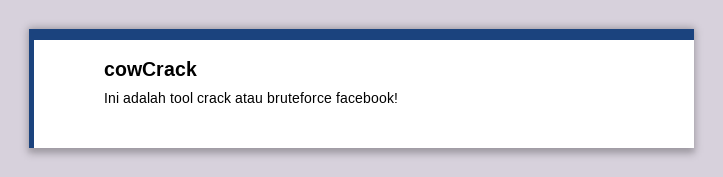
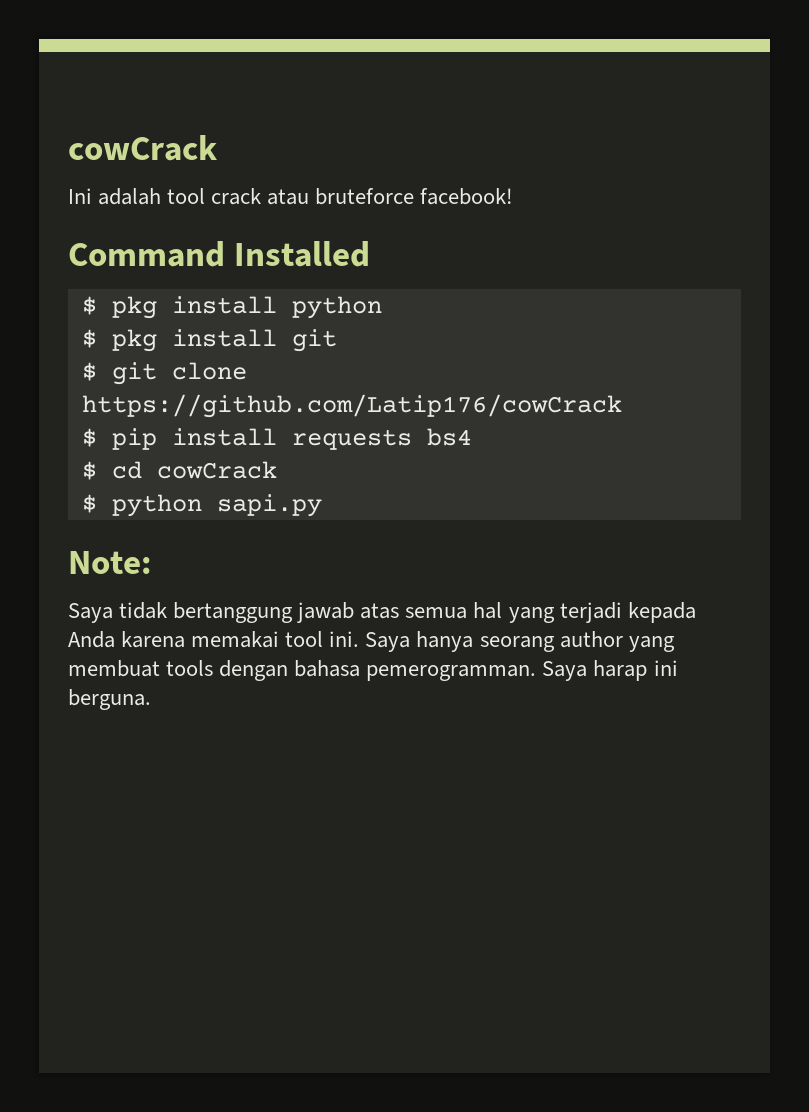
(398, 97) none -> [68,241,371,267] [81,296,382,319] [81,329,337,352] [81,362,247,385] [81,394,622,418] [81,428,472,450] [81,461,277,480] [81,494,322,517] [68,551,152,574] [68,602,696,623] [68,631,675,652] [68,660,678,681] [68,689,151,710] // Command Installed // $ pkg install python // $ pkg install git // $ git clone https://github.com/Latip176/cowCrack // $ pip install requests bs4 // $ cd cowCrack // $ python sapi.py // Note: // Saya tidak bertanggung jawab atas semua hal yang terjadi kepada Anda karena memakai tool ini. Saya hanya seorang author yang membuat tools dengan bahasa pemerogramman. Saya harap ini berguna.

